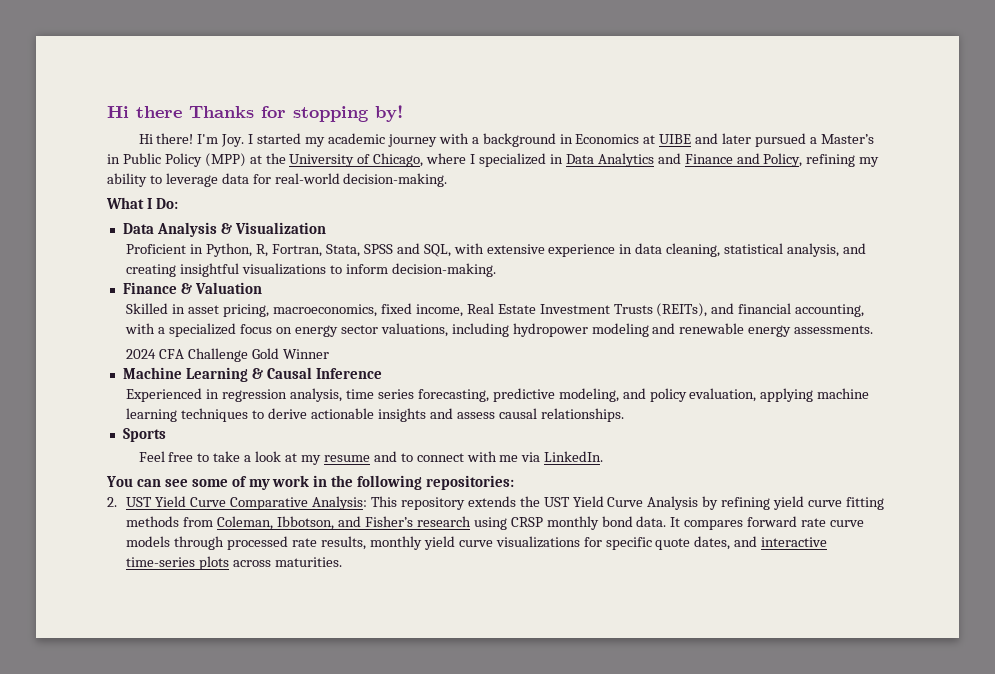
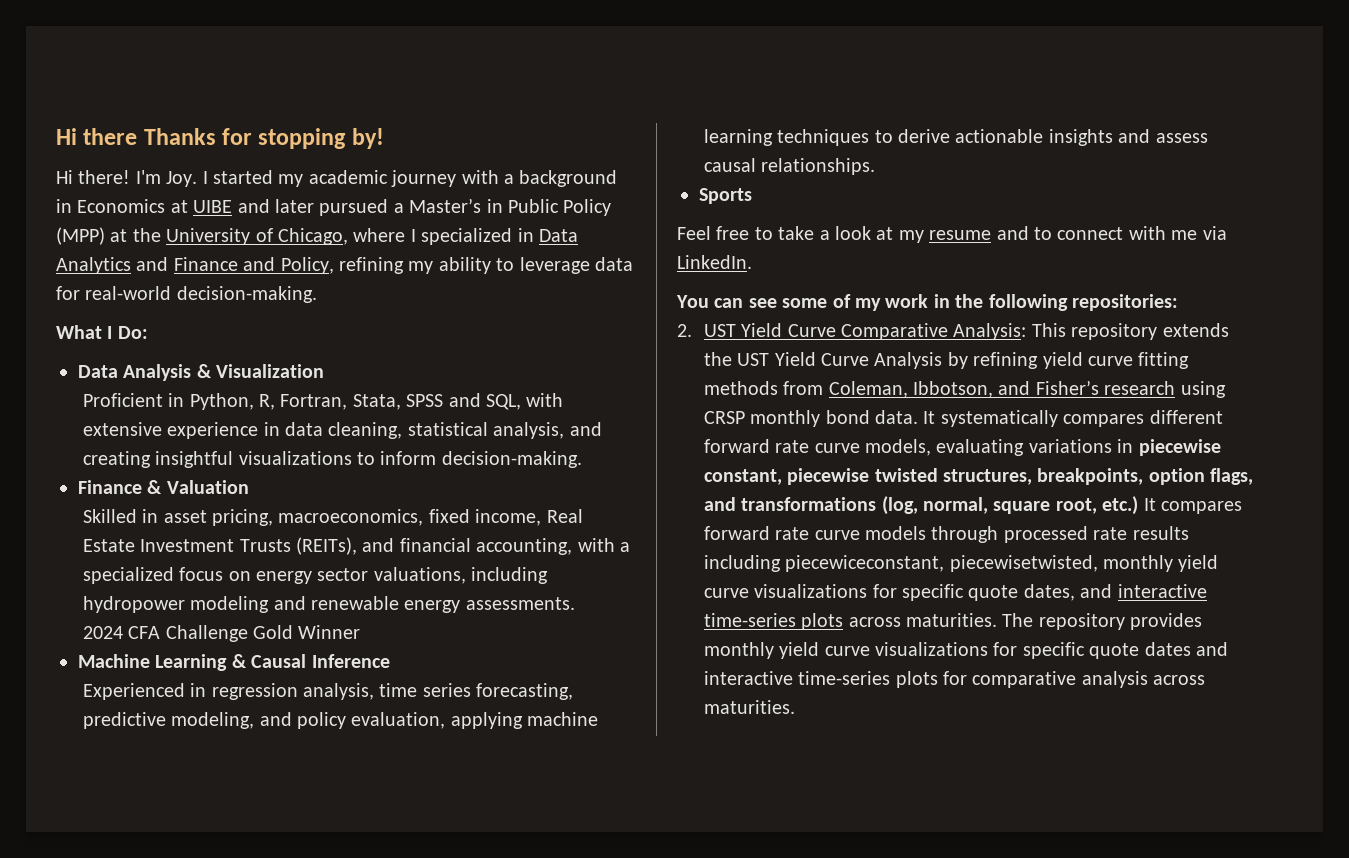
(681, 522) none -> [940,410,1223,427] [703,439,1221,456] [703,468,1254,485] [703,496,1156,515] systematically compares different forward rate curve models, evaluating variations in piecewise constant, piecewise twisted structures, breakpoints, option flags, and transformations (log, normal, square root, etc.) It
[321,536,367,550] results, -> [1132,526,1189,540] [703,555,1098,572] results including piecewiceconstant, piecewisetwisted,
(343, 562) none -> [1002,613,1203,630] [703,642,1228,659] [703,671,1206,688] [703,700,795,714] The repository provides monthly yield curve visualizations for specific quote dates and interactive time-series plots for comparative analysis across maturities.

